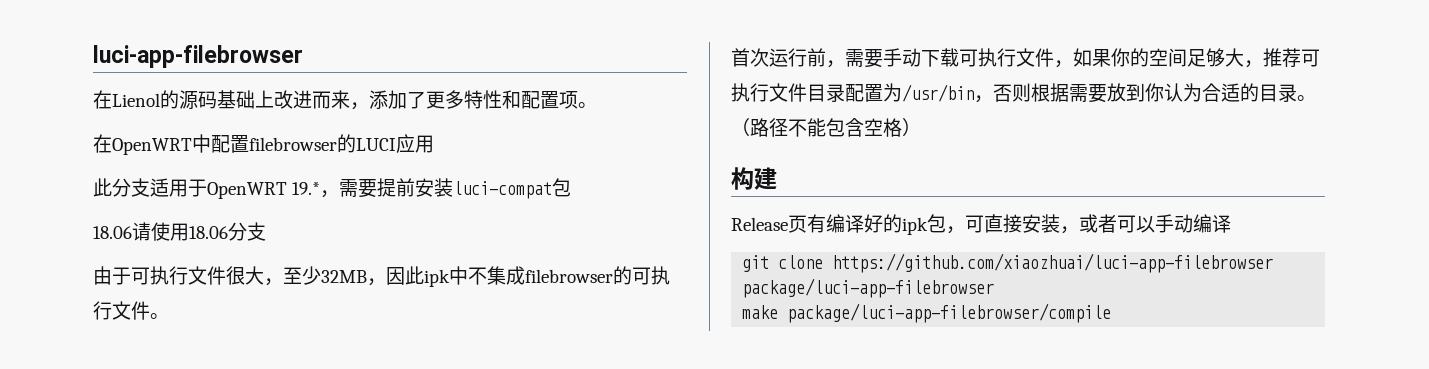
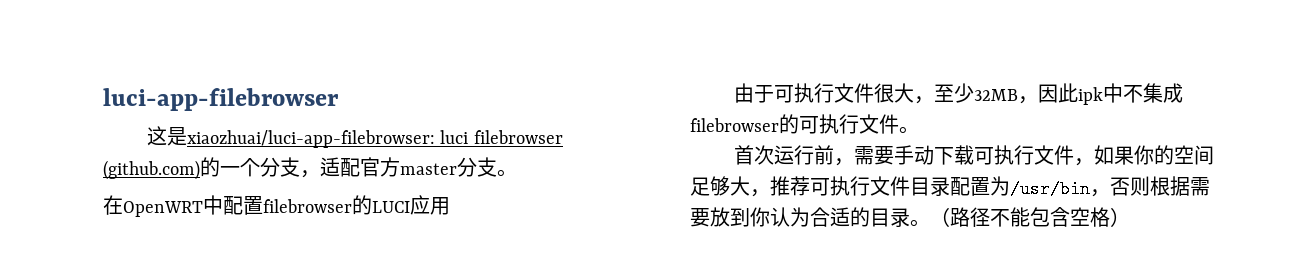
[93,90,578,110] 在Lienol的源码基础上改进而来，添加了更多特性和配置项 -> [146,126,563,148] [103,157,497,180] 这是xiaozhuai/luci-app-filebrowser: luci filebrowser (github.com)的一个分支，适配官方master分支
[93,178,572,199] [93,222,266,241] // 此分支适用于OpenWRT 19.*，需要提前安装luci-compat包 // 18.06请使用18.06分支 -> (450, 206) none
[731,167,777,190] [731,214,1231,235] [742,253,1274,273] [742,278,995,298] [742,303,1112,323] // 构建 // Release页有编译好的ipk包，可直接安装，或者可以手动编译 // git clone https://github.com/xiaozhuai/luci-app-filebrowser package/luci-app-filebrowser // make package/luci-app-filebrowser/compile -> (1130, 217) none

